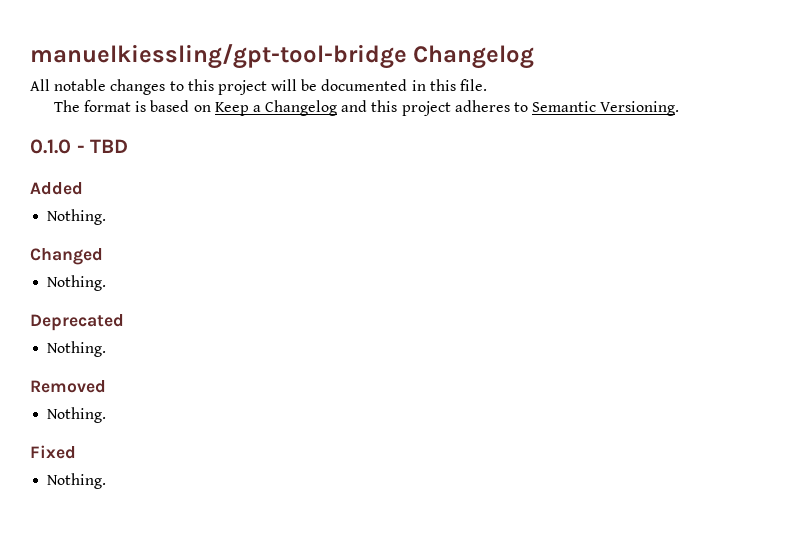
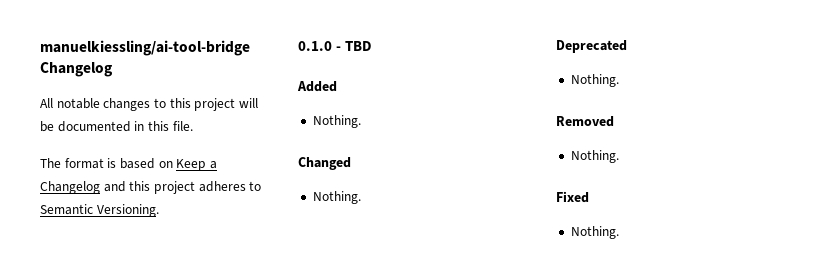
[30,44,407,69] manuelkiessling/gpt-tool-bridge -> [40,40,250,56] manuelkiessling/ai-tool-bridge

